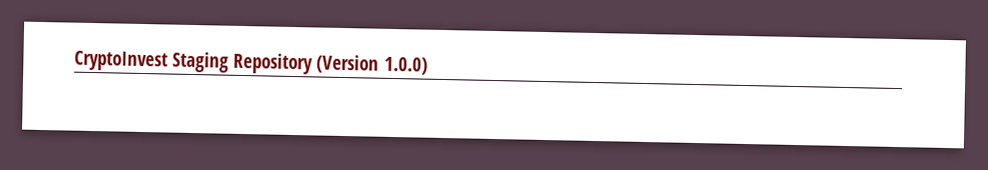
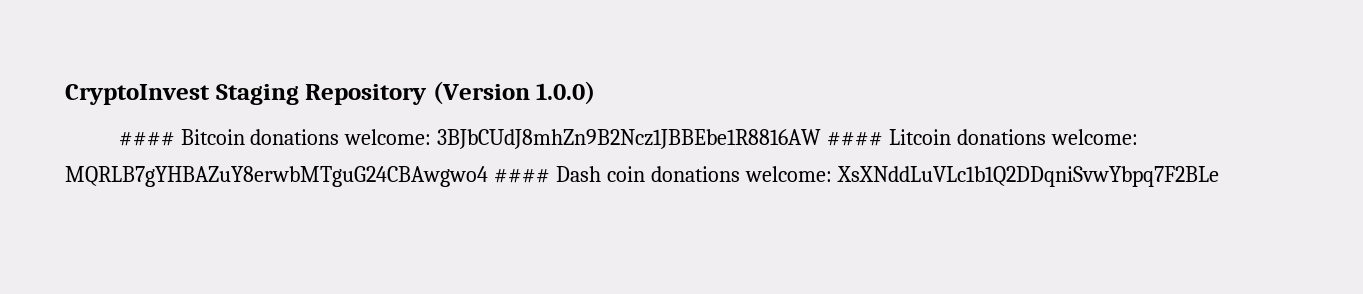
(428, 65) none -> [118,129,1139,149] [65,166,1219,187] // #### Bitcoin donations welcome: 3BJbCUdJ8mhZn9B2Ncz1JBBEbe1R8816AW #### Litcoin donations welcome: MQRLB7gYHBAZuY8erwbMTguG24CBAwgwo4 #### Dash coin donations welcome: XsXNddLuVLc1b1Q2DDqniSvwYbpq7F2BLe

